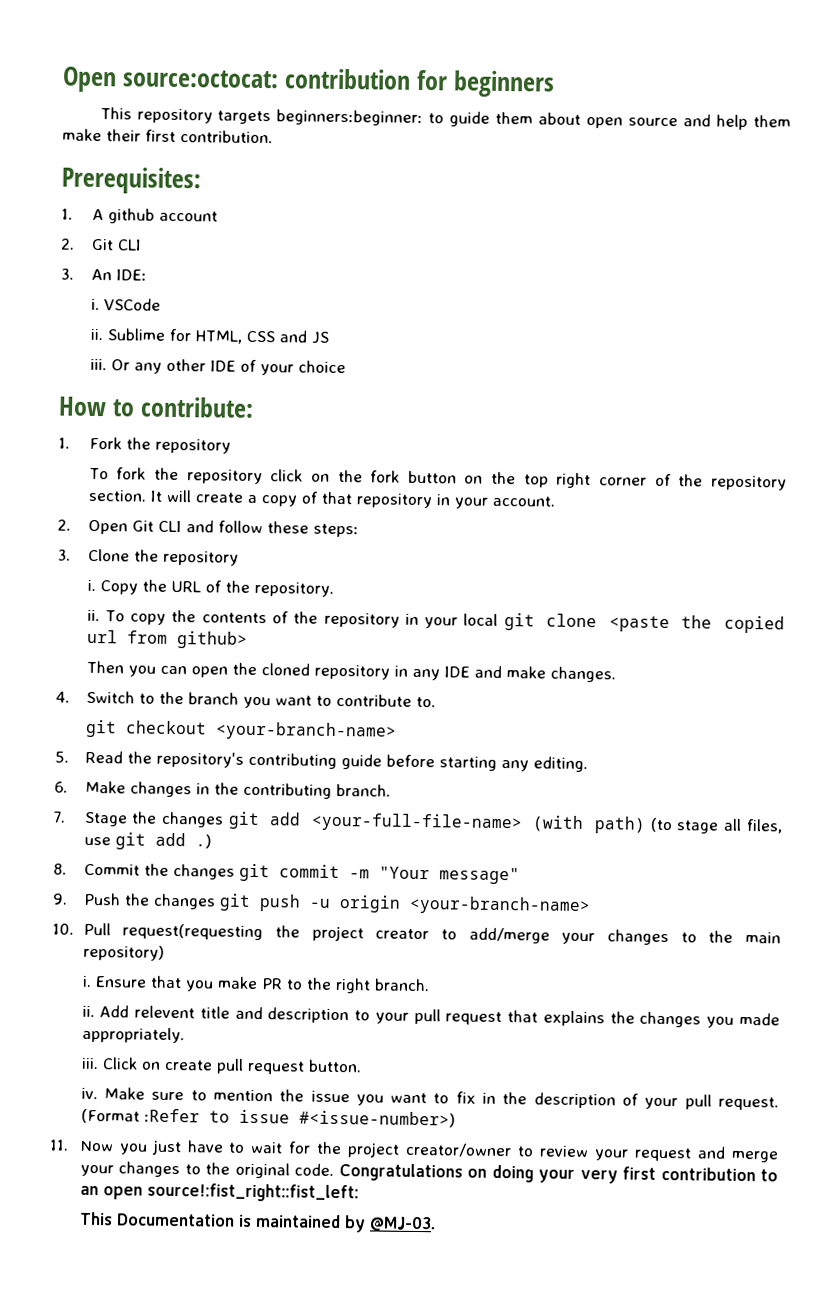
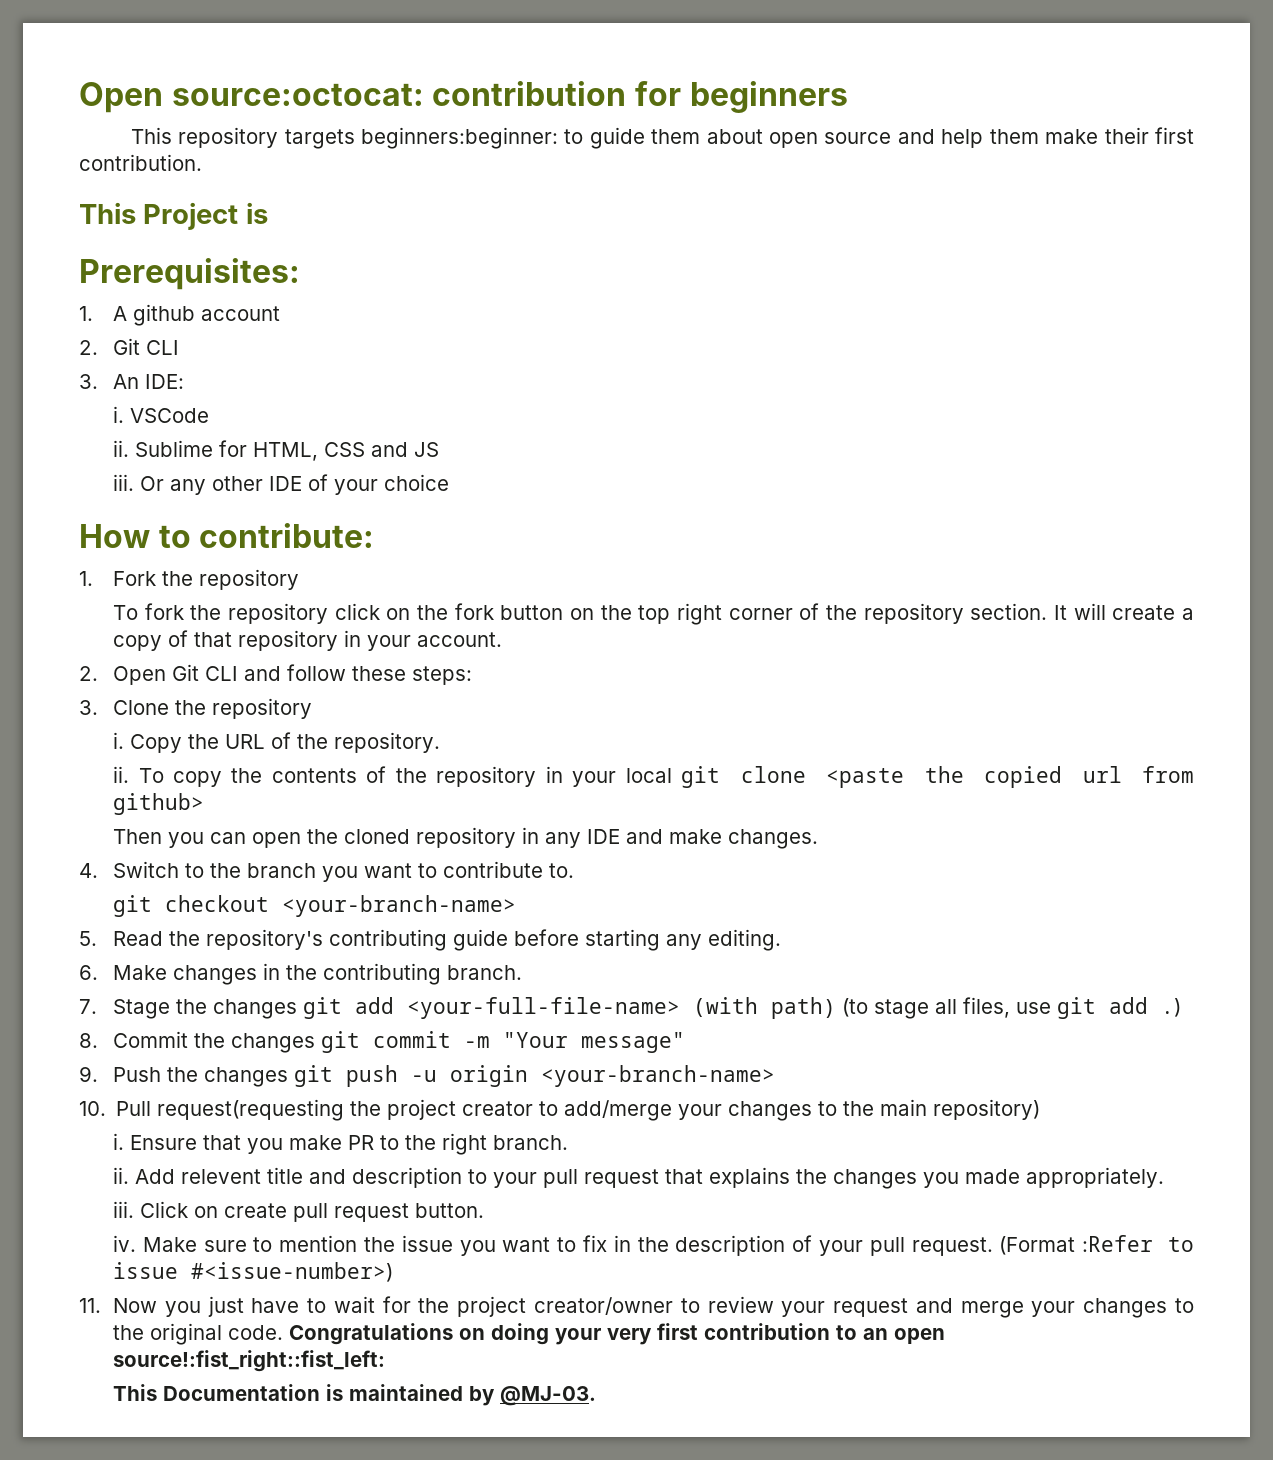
(273, 137) none -> [79,202,268,230] // This Project is

